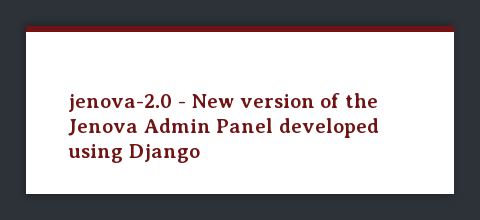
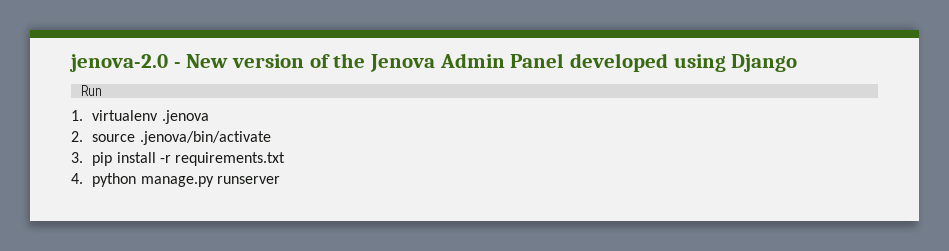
(200, 153) none -> [80,85,102,96] [71,110,209,124] [71,131,271,145] [71,152,285,166] [71,173,280,187] // Run // 1. virtualenv .jenova // 2. source .jenova/bin/activate // 3. pip install -r requirements.txt // 4. python manage.py runserver

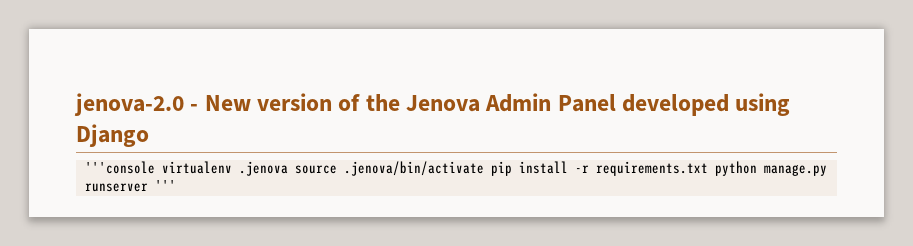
[80,85,102,96] [71,110,83,121] Run // 1. -> [84,161,155,174] '''console
[71,131,83,142] // 2. -> (288, 168) none
[71,152,83,163] // 3. -> (484, 168) none
[71,173,83,184] // 4. -> (708, 168) none
(280, 180) none -> [154,180,176,191] '''

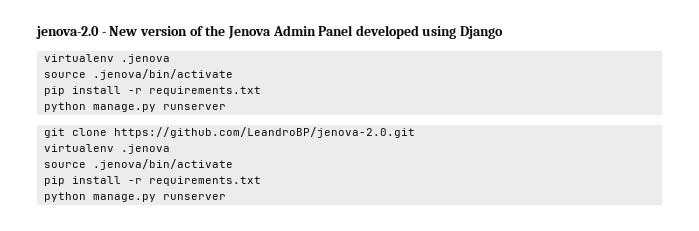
[84,161,827,176] [84,180,176,192] '''console virtualenv .jenova source .jenova/bin/activate pip install -r requirements.txt python manage.py runserver ''' -> [43,54,170,64] [43,69,233,80] [43,86,261,96] [43,102,226,112] [43,127,415,138] [43,144,170,154] [43,159,233,170] [43,176,261,186] [43,192,226,202] virtualenv .jenova // source .jenova/bin/activate // pip install -r requirements.txt // python manage.py runserver // git clone https://github.com/LeandroBP/jenova-2.0.git // virtualenv .jenova // source .jenova/bin/activate // pip install -r requirements.txt // python manage.py runserver

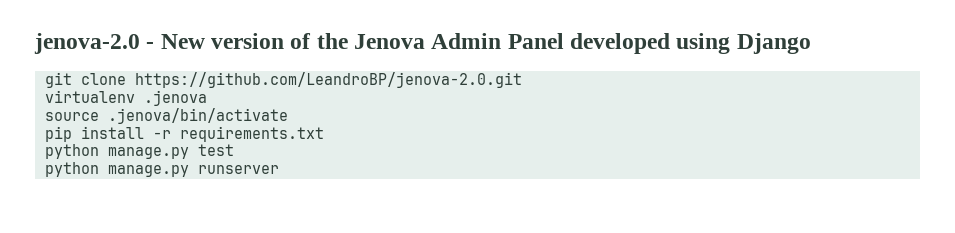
[43,54,170,64] [43,69,233,80] [43,86,261,96] [43,102,226,112] // virtualenv .jenova // source .jenova/bin/activate // pip install -r requirements.txt // python manage.py runserver -> (811, 43) none
(261, 181) none -> [44,144,234,159] // python manage.py test

